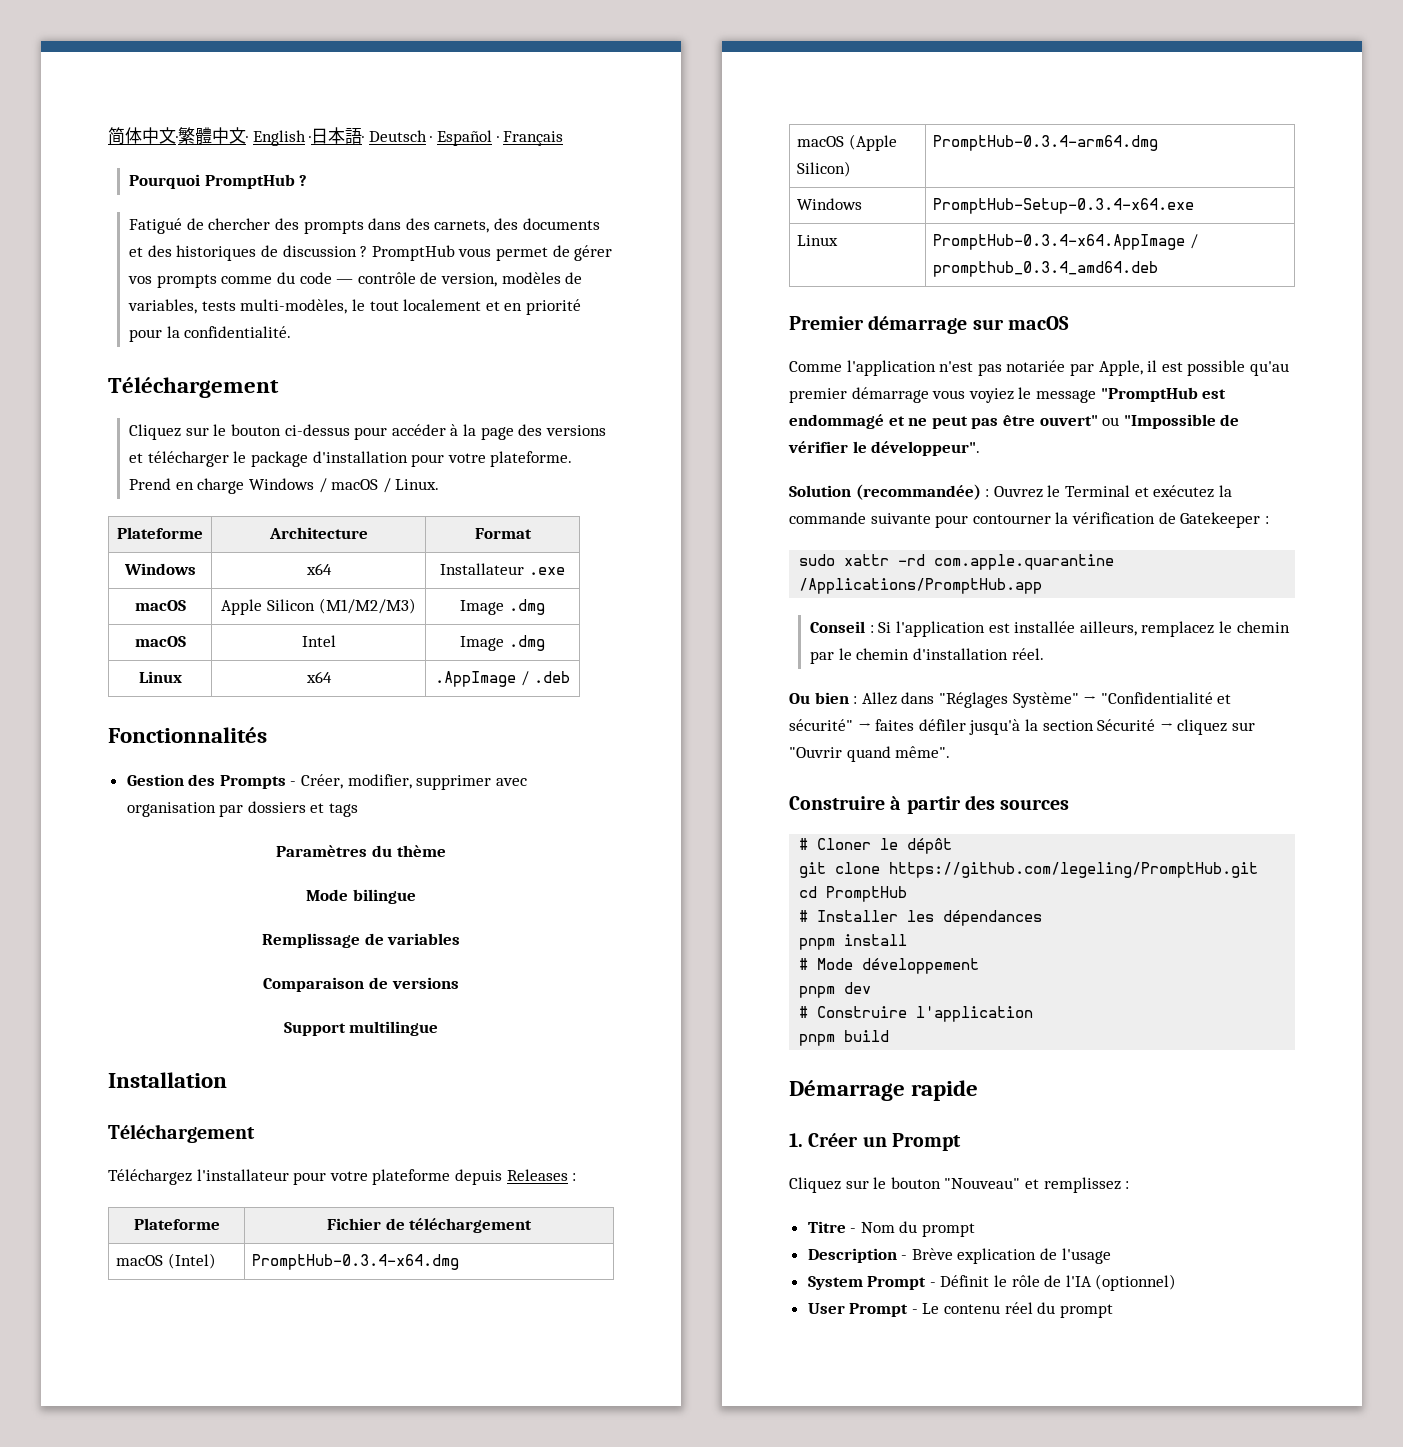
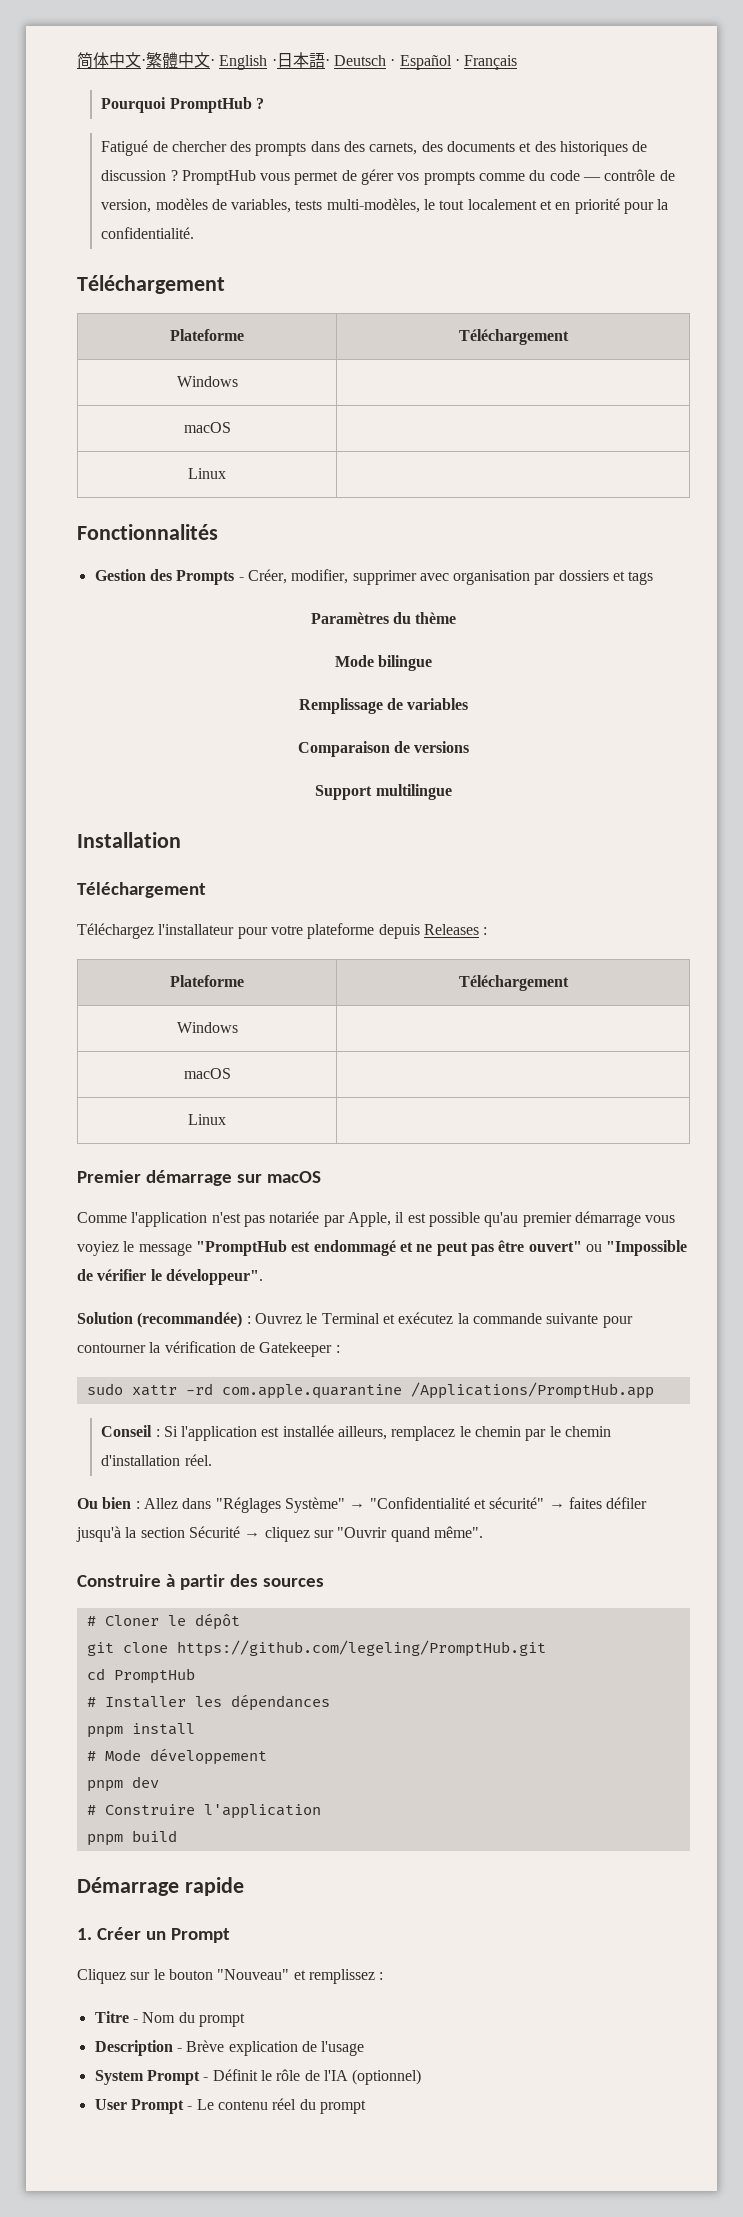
[129,424,606,440] [129,451,573,467] [129,478,440,494] [117,527,203,539] [268,527,368,539] [474,528,532,539] [123,563,196,575] [305,563,332,575] [440,563,565,575] [134,600,186,611] [221,598,416,615] [460,599,545,615] [134,636,186,647] [301,635,336,647] [460,635,545,651] [138,671,182,683] [305,671,332,683] [435,671,570,687] // Cliquez sur le bouton ci-dessus pour accéder à la page des versions et télécharger le package d'installation pour votre plateforme. Prend en charge Windows / macOS / Linux. // Plateforme | Architecture | Format // Windows | x64 | Installateur .exe // macOS | Apple Silicon (M1/M2/M3) | Image .dmg // macOS | Intel | Image .dmg // Linux | x64 | .AppImage / .deb -> [170,329,244,341] [458,329,569,345] [176,376,238,387] [183,422,231,433] [188,468,226,479] // Plateforme | Téléchargement // Windows | // macOS | // Linux |
[326,1218,533,1233] [116,1253,216,1269] [252,1254,460,1270] [797,134,897,151] [797,161,852,177] [933,135,1159,151] [797,198,863,210] [933,198,1195,214] [797,235,839,246] [933,234,1198,250] [933,261,1159,277] Fichier de téléchargement // macOS (Intel) | PromptHub-0.3.4-x64.dmg // macOS (Apple Silicon) | PromptHub-0.3.4-arm64.dmg // Windows | PromptHub-Setup-0.3.4-x64.exe // Linux | PromptHub-0.3.4-x64.AppImage / prompthub_0.3.4_amd64.deb -> [458,975,569,991] [176,1022,238,1033] [183,1068,231,1079] [188,1114,226,1125] Téléchargement // Windows | // macOS | // Linux |

